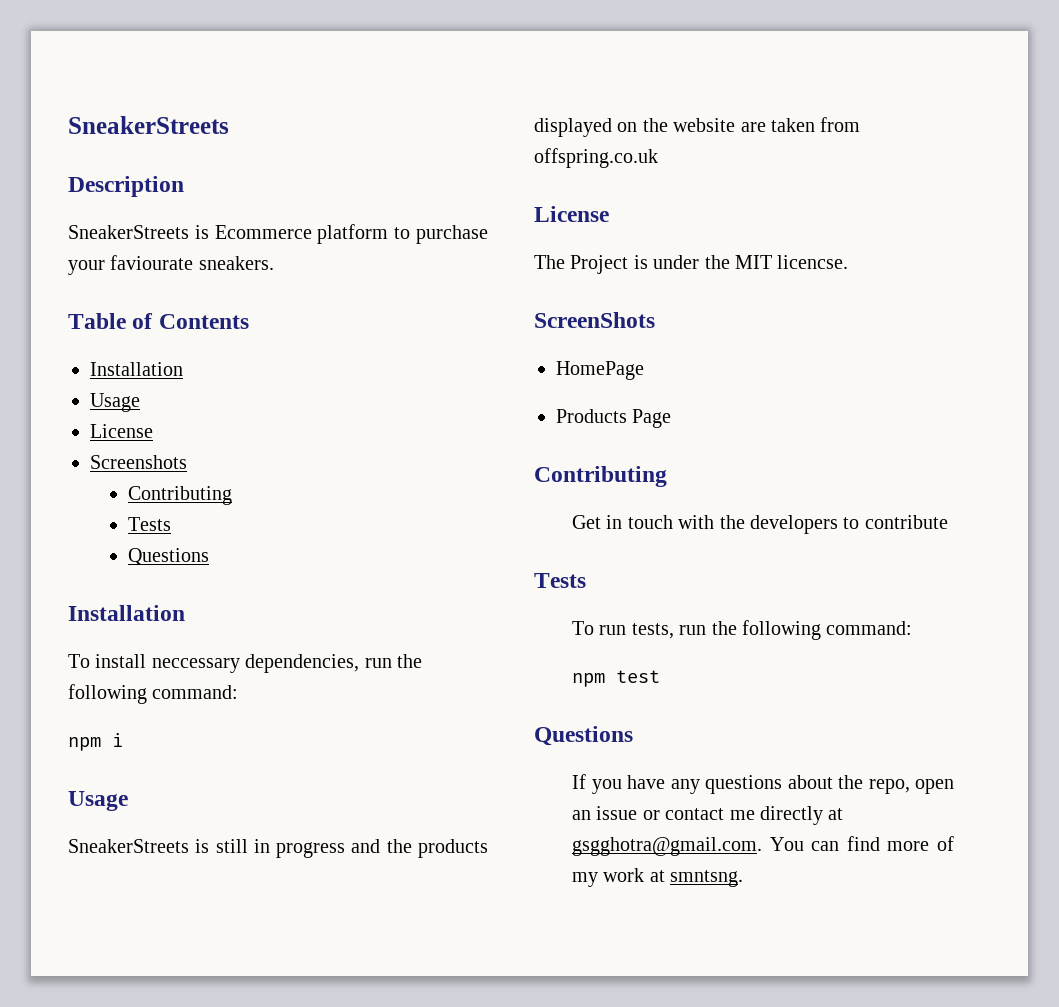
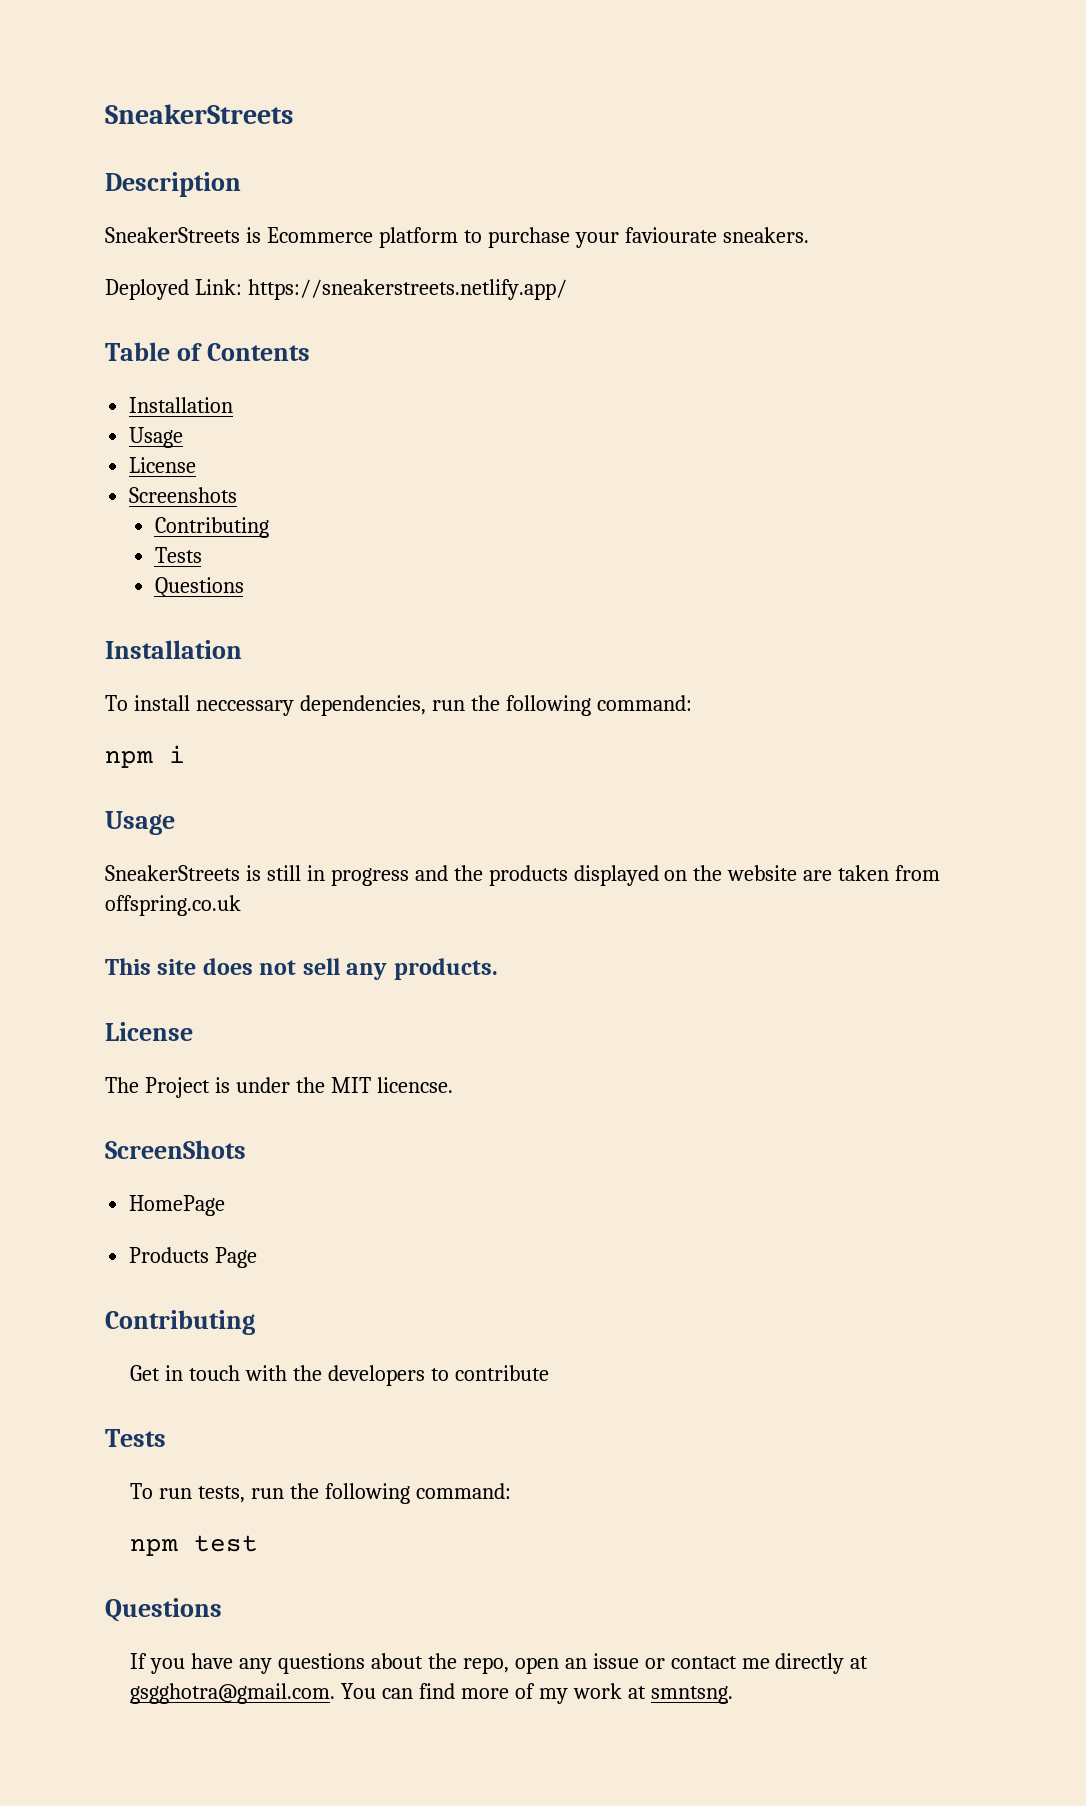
(274, 263) none -> [105,279,567,300] // Deployed Link: https://sneakerstreets.netlify.app/
(658, 158) none -> [105,958,498,980] // This site does not sell any products.

